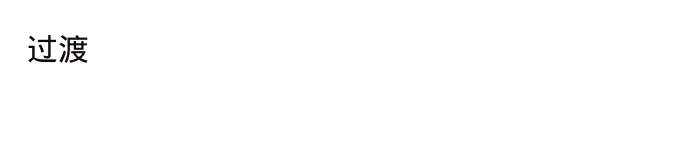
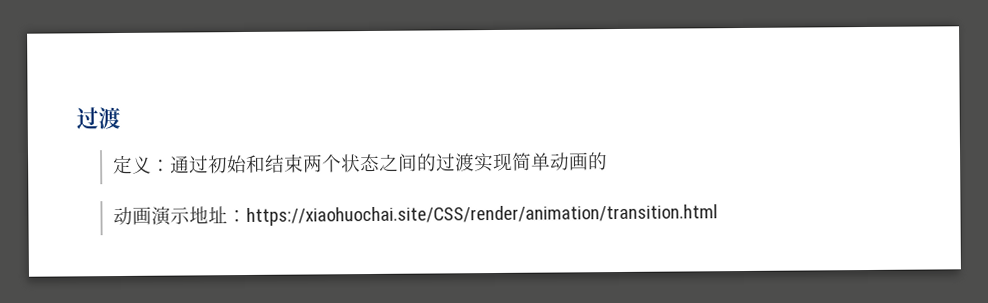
[27,34,89,63] 过渡 -> [76,106,121,130] [112,152,608,175] [112,204,718,226] 过渡 // 定义：通过初始和结束两个状态之间的过渡实现简单动画的 // 动画演示地址：https://xiaohuochai.site/CSS/render/animation/transition.html

